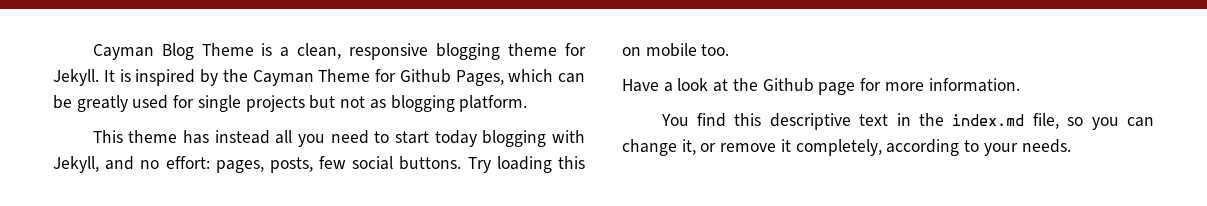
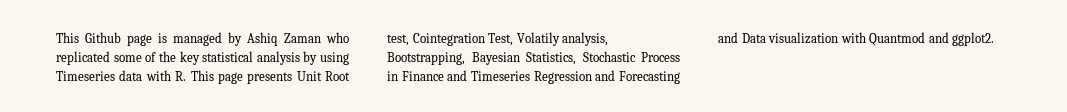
[92,43,586,60] [53,69,585,86] [53,95,528,112] [92,130,585,147] [53,156,585,173] [622,43,730,57] [622,78,1020,95] [660,113,1154,130] [622,139,1071,156] Cayman Blog Theme is a clean, responsive blogging theme for Jekyll. It is inspired by the Cayman Theme for Github Pages, which can be greatly used for single projects but not as blogging platform. // This theme has instead all you need to start today blogging with Jekyll, and no effort: pages, posts, few social buttons. Try loading this on mobile too. // Have a look at the Github page for more information. // You find this descriptive text in the index.md file, so you can change it, or remove it completely, according to your needs. -> [56,32,349,46] [56,51,349,65] [56,70,350,84] [387,32,609,46] [387,51,680,65] [387,70,680,84] [718,32,995,46] This Github page is managed by Ashiq Zaman who replicated some of the key statistical analysis by using Timeseries data with R. This page presents Unit Root test, Cointegration Test, Volatily analysis, Bootstrapping, Bayesian Statistics, Stochastic Process in Finance and Timeseries Regression and Forecasting and Data visualization with Quantmod and ggplot2.

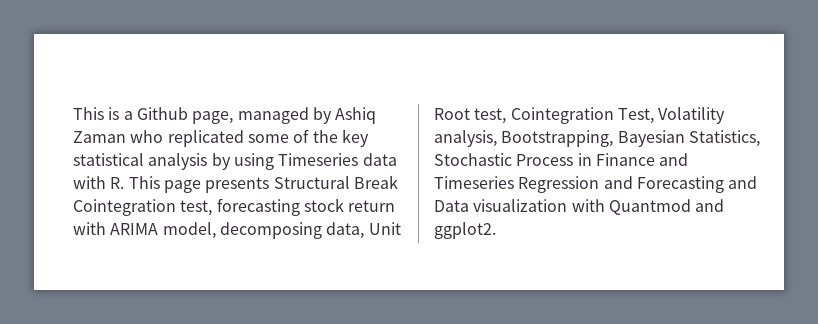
[56,32,167,46] This Github page is -> [73,107,234,124] This is a Github page,
(293, 78) none -> [273,175,398,189] [73,198,396,216] [73,222,365,239] Structural Break Cointegration test, forecasting stock return with ARIMA model, decomposing data,
[516,32,560,46] Volatily -> [658,107,726,124] Volatility

